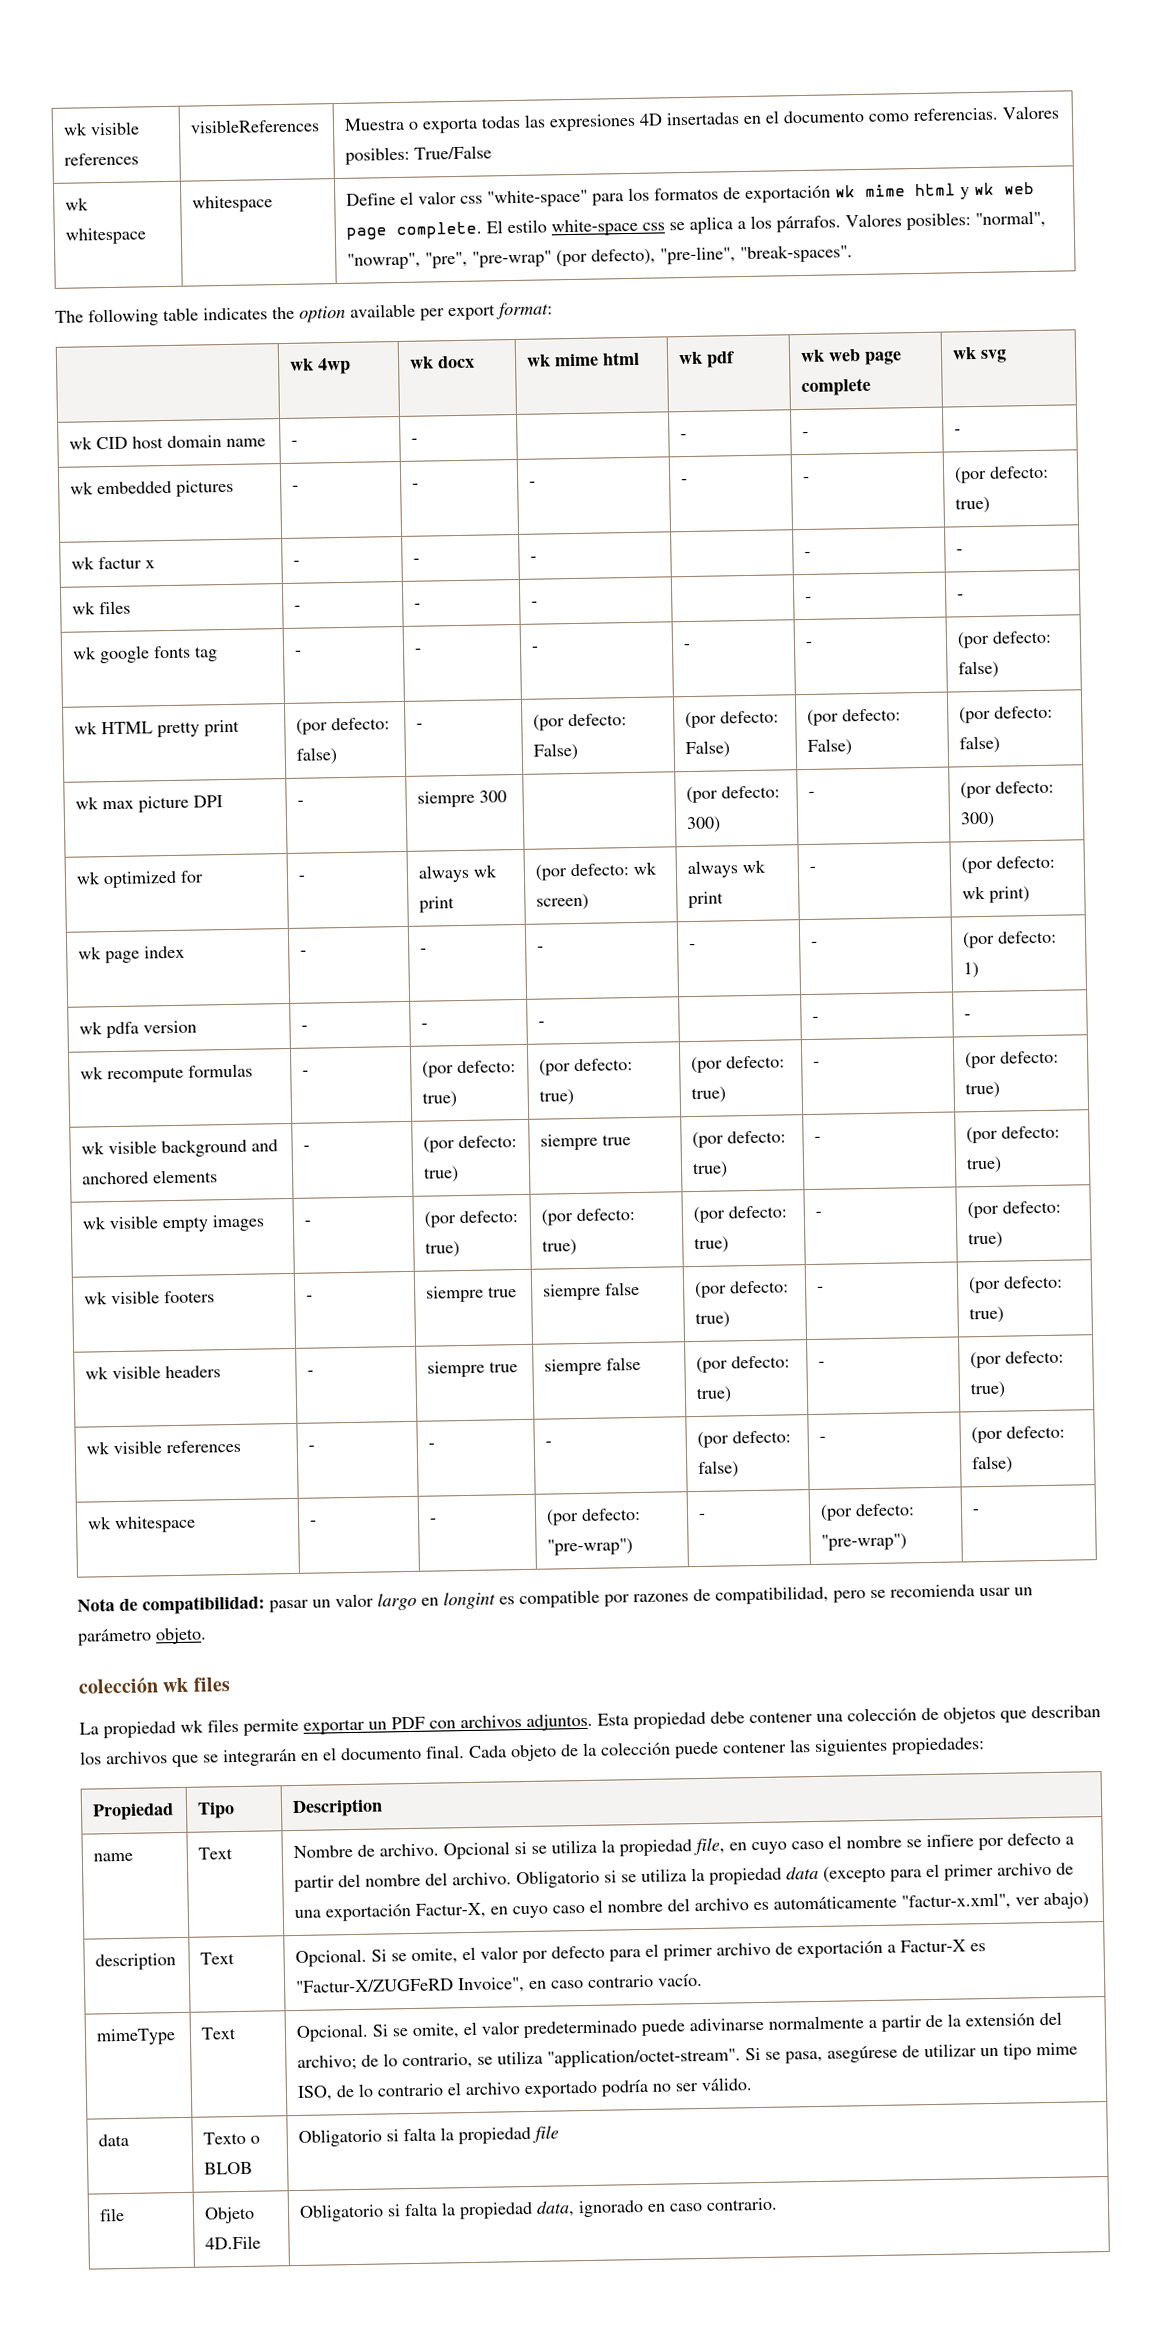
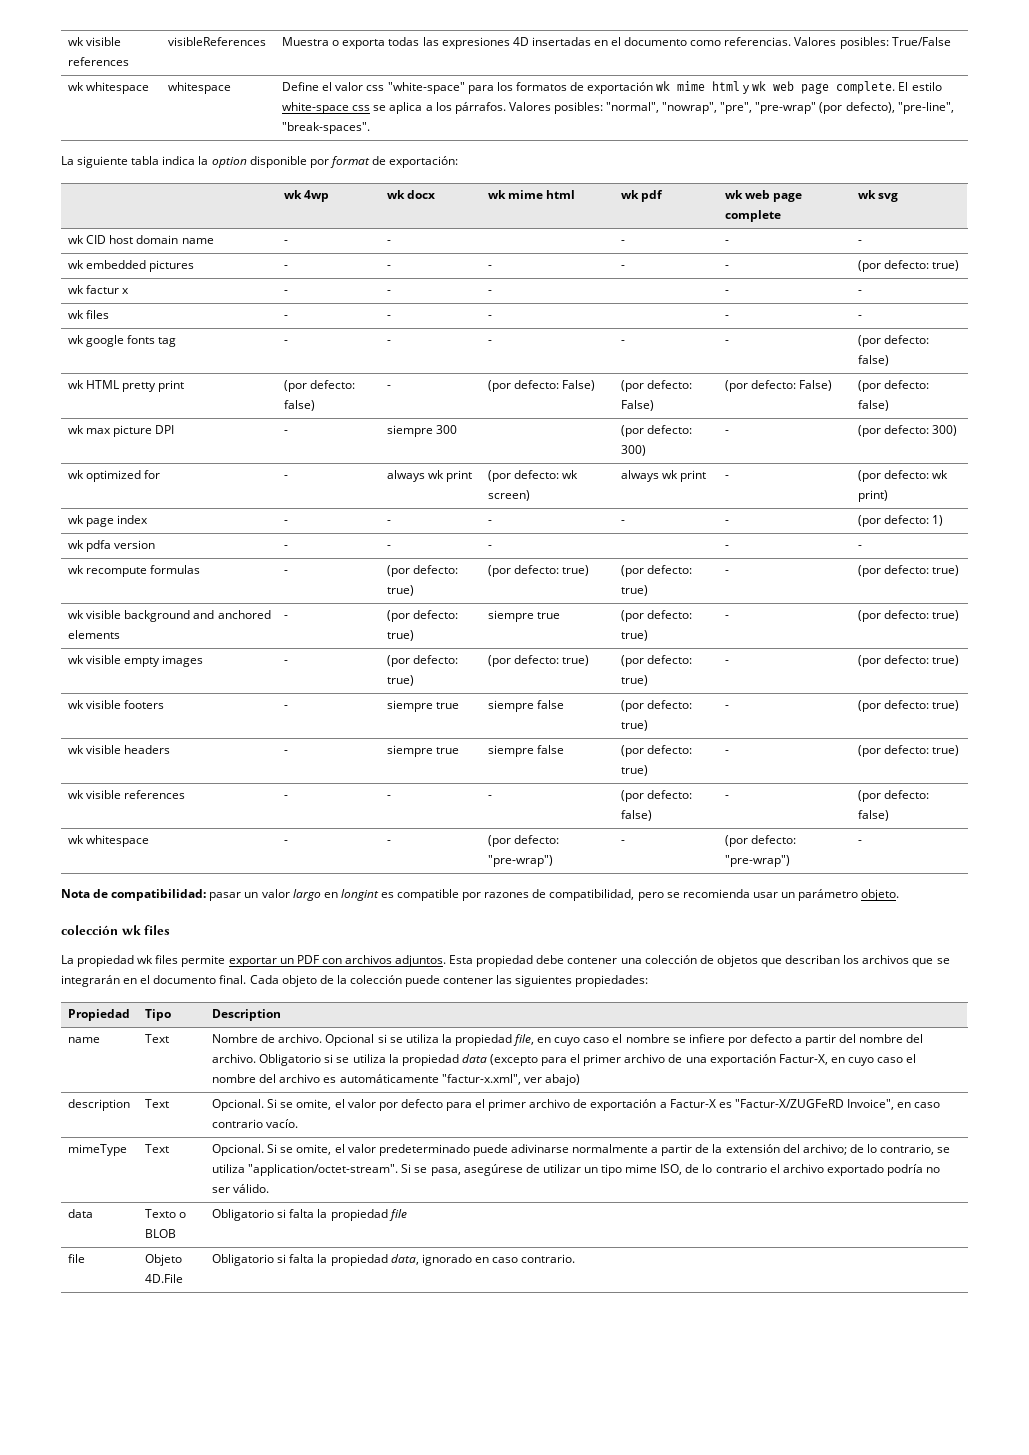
[55,301,553,327] The following table indicates the option available per export format: -> [61,156,459,168] La siguiente tabla indica la option disponible por format de exportación:

